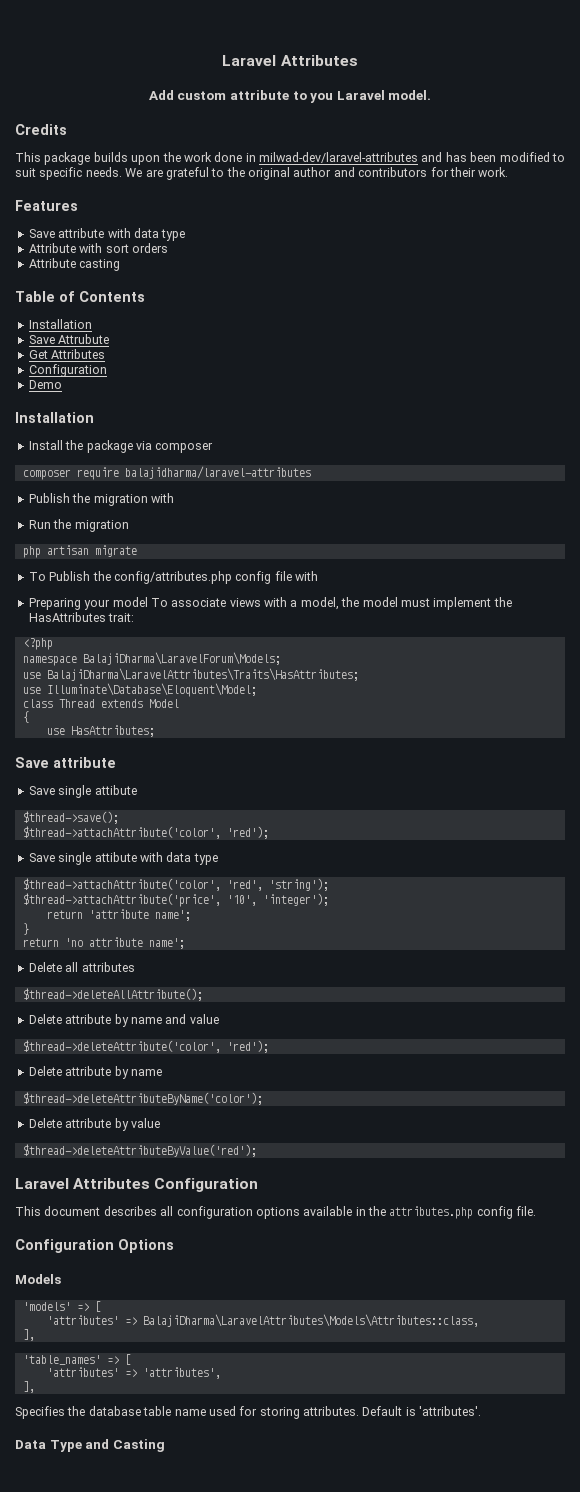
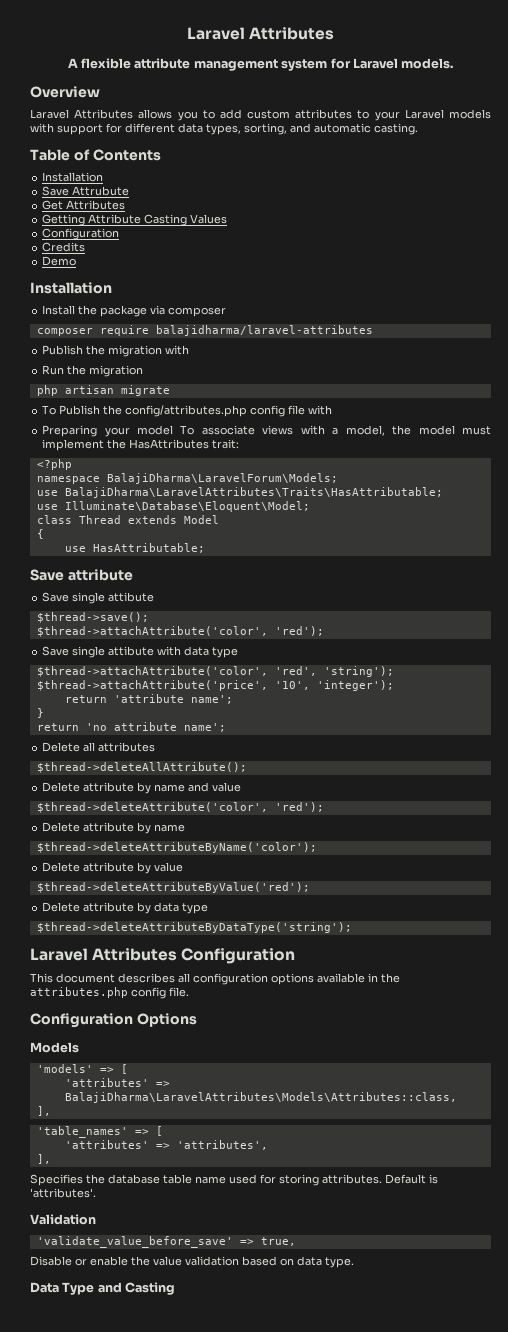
[148,90,432,103] [15,124,67,135] [15,152,565,165] [15,167,509,180] [15,200,78,211] [28,228,186,241] [28,243,168,253] [28,258,121,271] Add custom attribute to you Laravel model. // Credits // This package builds upon the work done in milwad-dev/laravel-attributes and has been modified to suit specific needs. We are grateful to the original author and contributors for their work. // Features // Save attribute with data type // Attribute with sort orders // Attribute casting -> [67,58,454,71] [30,86,100,98] [30,109,492,121] [30,123,418,135] A flexible attribute management system for Laravel models. // Overview // Laravel Attributes allows you to add custom attributes to your Laravel models with support for different data types, sorting, and automatic casting.
[28,364,107,377] // Configuration -> [42,214,228,226] [42,228,120,240] [42,242,86,252] // Getting Attribute Casting Values // Configuration // Credits
[46,668,359,681] BalajiDharma\LaravelAttributes\Traits\HasAttributes; -> [64,487,443,498] BalajiDharma\LaravelAttributes\Traits\HasAttributable;
[70,725,155,737] HasAttributes; -> [92,543,205,553] HasAttributable;
(257, 1150) none -> [42,902,209,914] [36,922,352,933] // Delete attribute by data type // $thread->deleteAttributeByDataType('string');
(482, 1411) none -> [30,1214,96,1225] [36,1236,296,1248] [30,1256,354,1268] // Validation // 'validate_value_before_save' => true, // Disable or enable the value validation based on data type.

